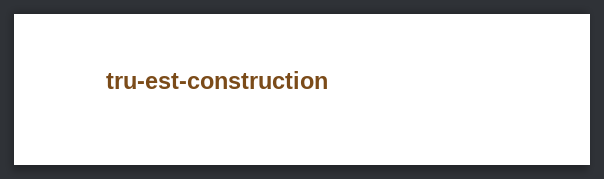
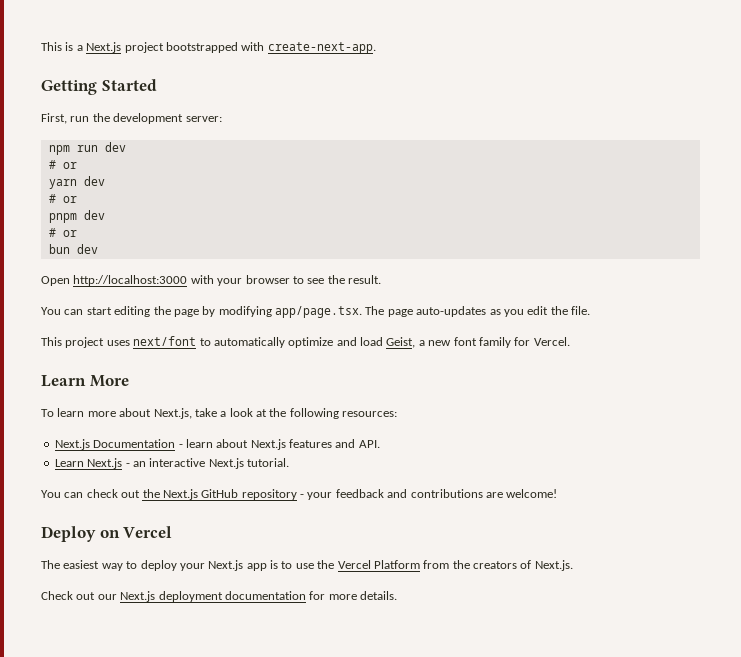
[106,71,328,89] tru-est-construction -> [41,42,376,54] [41,79,157,95] [41,113,222,124] [48,142,126,155] [48,160,77,169] [48,176,105,189] [48,194,77,203] [48,210,105,223] [48,228,77,237] [48,244,98,254] [41,275,381,286] [41,306,590,318] [41,336,570,348] [41,375,129,387] [41,408,398,419] [54,439,380,450] [54,458,289,469] [41,489,558,500] [41,526,173,542] [41,560,573,571] [41,591,397,602] This is a Next.js project bootstrapped with create-next-app. // Getting Started // First, run the development server: // npm run dev // # or // yarn dev // # or // pnpm dev // # or // bun dev // Open http://localhost:3000 with your browser to see the result. // You can start editing the page by modifying app/page.tsx. The page auto-updates as you edit the file. // This project uses next/font to automatically optimize and load Geist, a new font family for Vercel. // Learn More // To learn more about Next.js, take a look at the following resources: // Next.js Documentation - learn about Next.js features and API. // Learn Next.js - an interactive Next.js tutorial. // You can check out the Next.js GitHub repository - your feedback and contributions are welcome! // Deploy on Vercel // The easiest way to deploy your Next.js app is to use the Vercel Platform from the creators of Next.js. // Check out our Next.js deployment documentation for more details.

